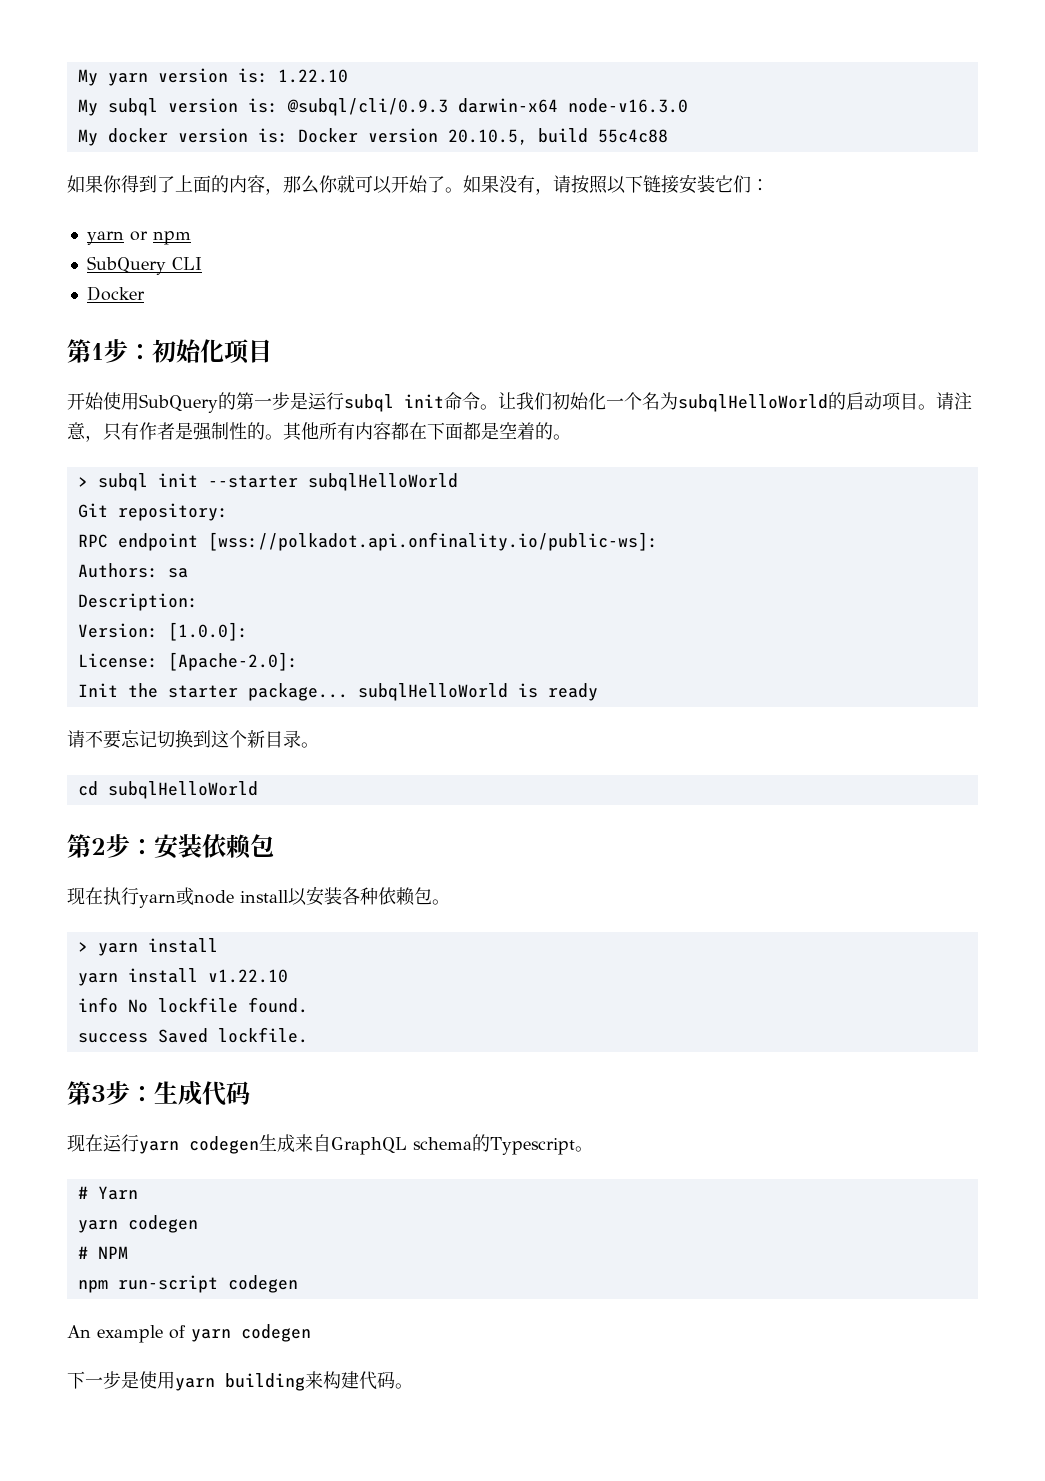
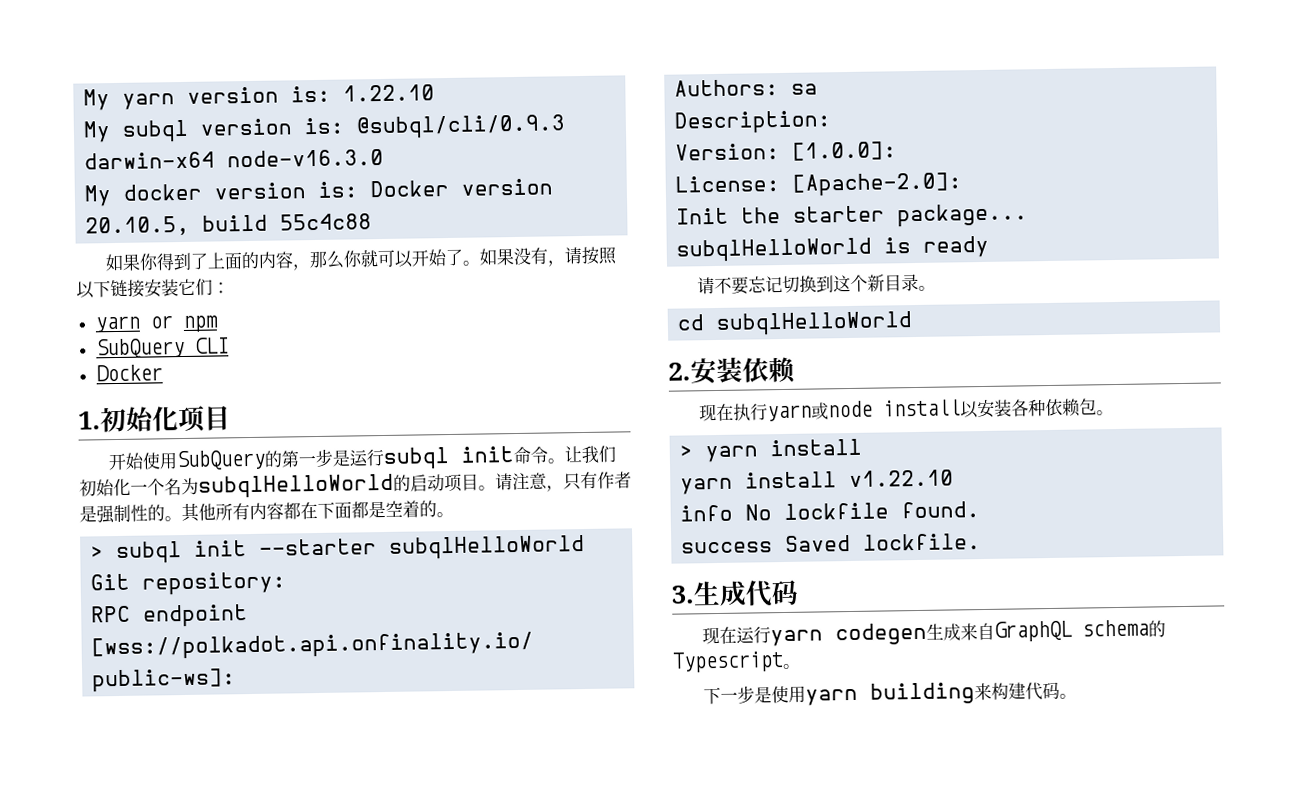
[67,339,152,363] 第1步： -> [78,411,101,430] 1.
[67,834,154,858] 第2步： -> [668,362,691,381] 2.
[250,834,274,857] 包 -> (796, 370) none
[67,1081,154,1105] 第3步： -> [671,585,695,604] 3.
[77,1186,138,1200] [77,1215,198,1233] [77,1246,128,1259] [77,1275,298,1293] [67,1324,311,1343] // # Yarn // yarn codegen // # NPM // npm run-script codegen // An example of yarn codegen -> (801, 666) none

